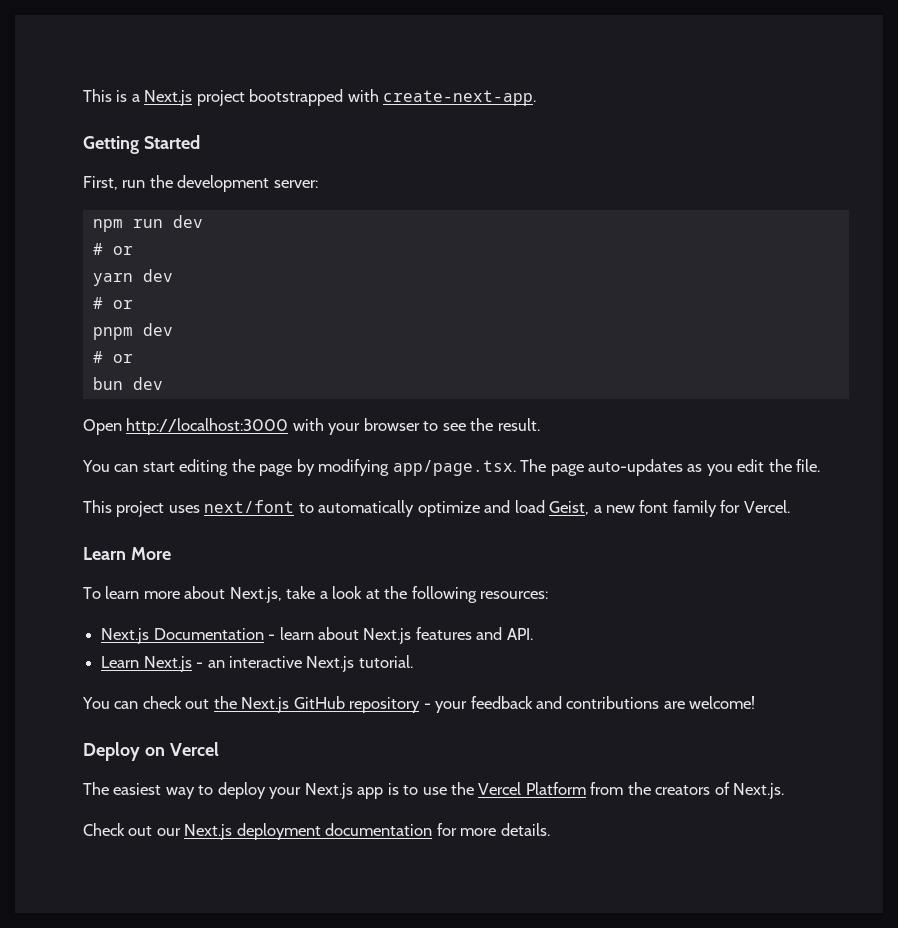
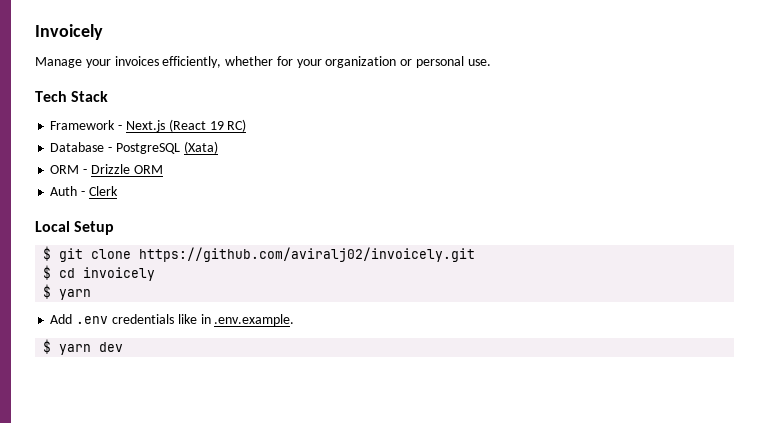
[83,89,537,106] [83,135,200,154] [83,175,318,192] [92,215,203,232] [92,243,133,255] [92,269,173,286] [92,297,133,309] [92,323,173,340] [92,351,133,363] [92,377,163,390] [83,418,540,435] [82,459,821,476] [83,500,790,517] [83,547,171,560] [83,586,548,603] [101,627,533,644] [101,655,413,672] [82,696,756,713] [83,742,219,761] [83,782,785,799] [83,823,550,840] This is a Next.js project bootstrapped with create-next-app. // Getting Started // First, run the development server: // npm run dev // # or // yarn dev // # or // pnpm dev // # or // bun dev // Open http://localhost:3000 with your browser to see the result. // You can start editing the page by modifying app/page.tsx. The page auto-updates as you edit the file. // This project uses next/font to automatically optimize and load Geist, a new font family for Vercel. // Learn More // To learn more about Next.js, take a look at the following resources: // Next.js Documentation - learn about Next.js features and API. // Learn Next.js - an interactive Next.js tutorial. // You can check out the Next.js GitHub repository - your feedback and contributions are welcome! // Deploy on Vercel // The easiest way to deploy your Next.js app is to use the Vercel Platform from the creators of Next.js. // Check out our Next.js deployment documentation for more details. -> [35,24,103,40] [35,56,491,68] [35,91,109,102] [50,119,247,132] [50,141,218,154] [50,164,163,174] [50,186,118,196] [35,221,115,235] [43,246,476,262] [43,265,156,281] [43,284,92,300] [50,314,295,326] [43,339,124,355] Invoicely // Manage your invoices efficiently, whether for your organization or personal use. // Tech Stack // Framework - Next.js (React 19 RC) // Database - PostgreSQL (Xata) // ORM - Drizzle ORM // Auth - Clerk // Local Setup // $ git clone https://github.com/aviralj02/invoicely.git // $ cd invoicely // $ yarn // Add .env credentials like in .env.example. // $ yarn dev

